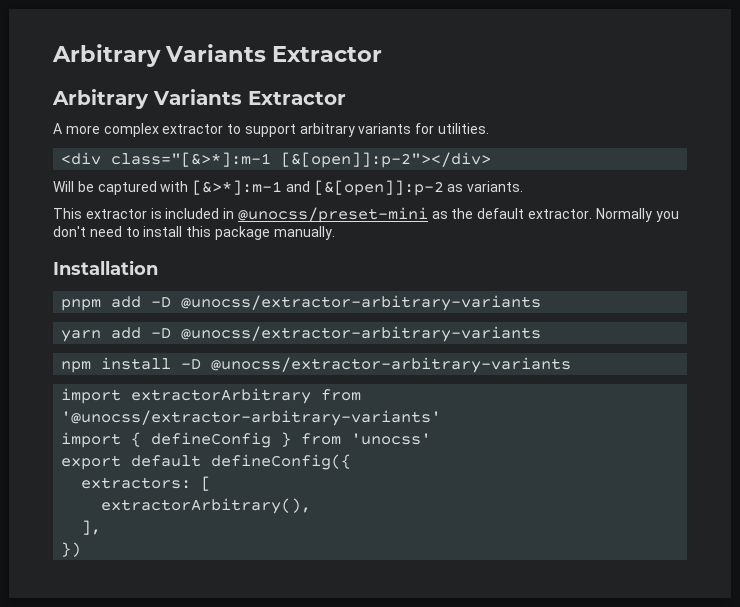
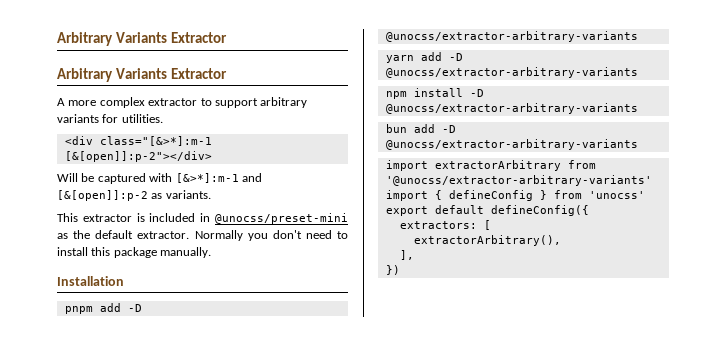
(572, 365) none -> [385,124,456,133] [385,139,638,150] // bun add -D @unocss/extractor-arbitrary-variants

